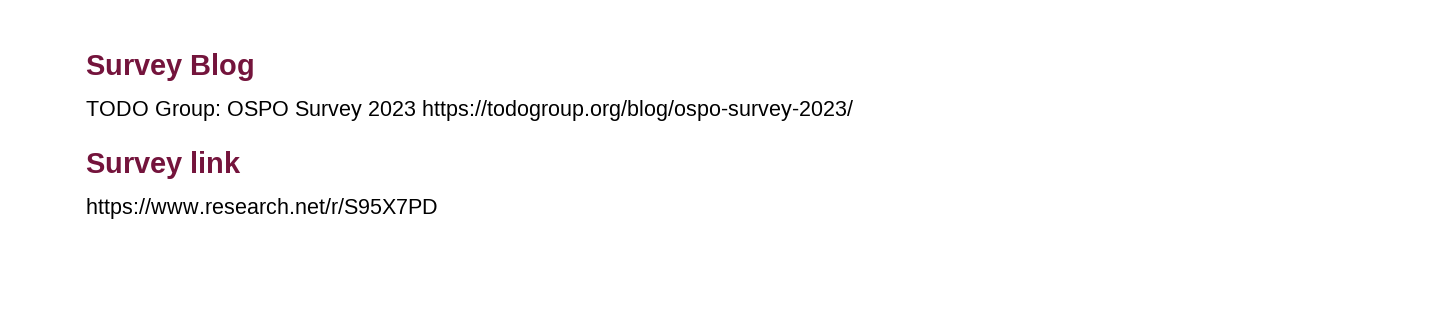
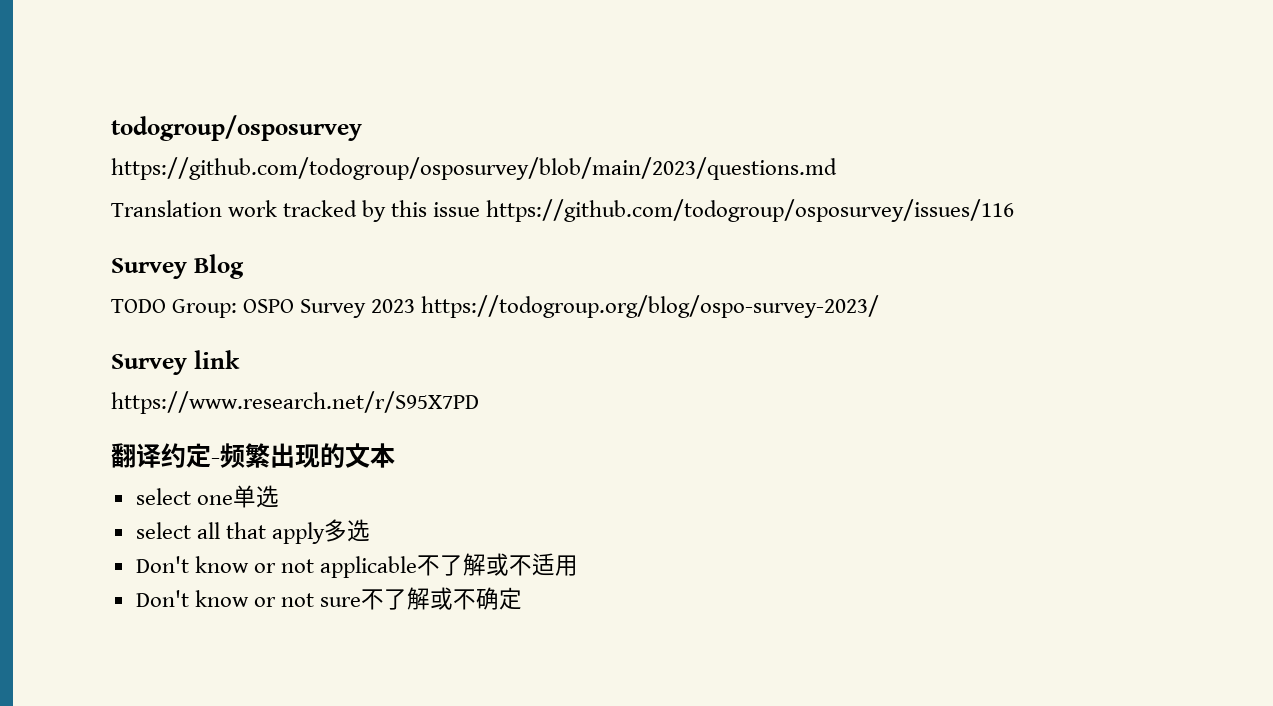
(86, 68) none -> [111,115,362,141] [111,157,837,180] [111,199,1015,222] todogroup/osposurvey // https://github.com/todogroup/osposurvey/blob/main/2023/questions.md // Translation work tracked by this issue https://github.com/todogroup/osposurvey/issues/116 //
(438, 208) none -> [111,443,395,468] [135,485,279,508] [135,519,370,544] [135,553,579,578] [135,587,523,610] // 翻译约定-频繁出现的文本 // select one单选 // select all that apply多选 // Don't know or not applicable不了解或不适用 // Don't know or not sure不了解或不确定

